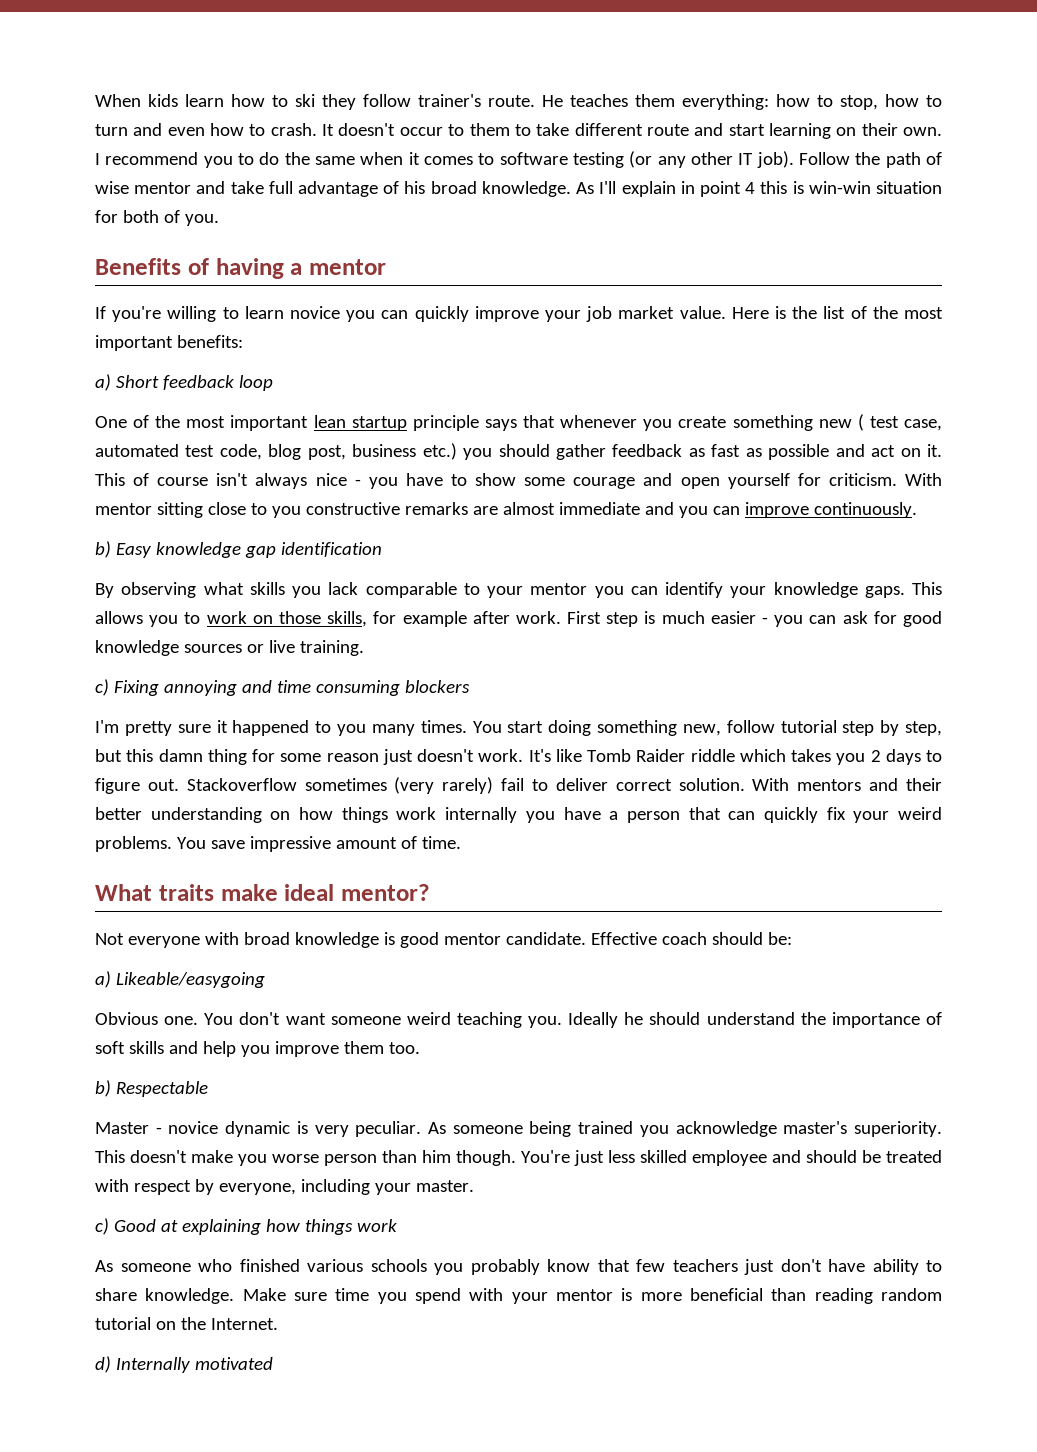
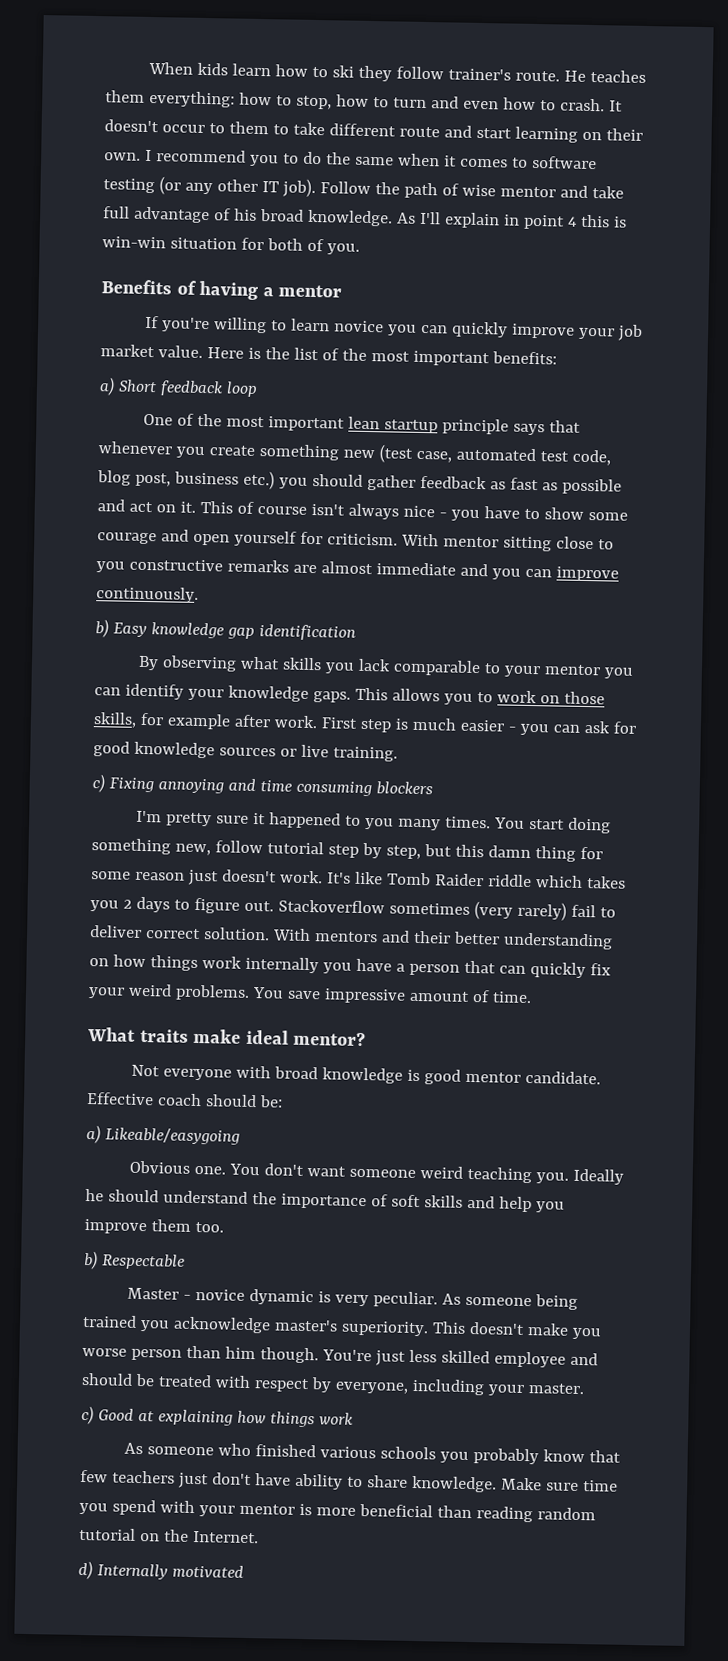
[857,414,899,431] ( test -> [378,444,414,463] (test

